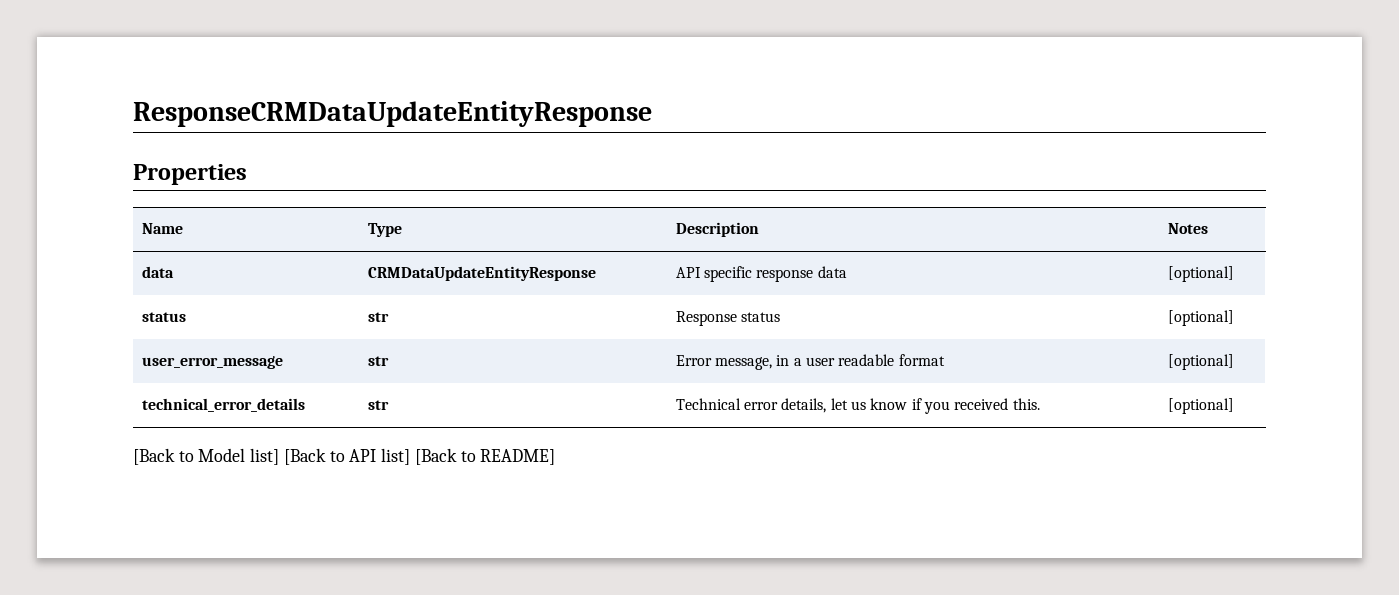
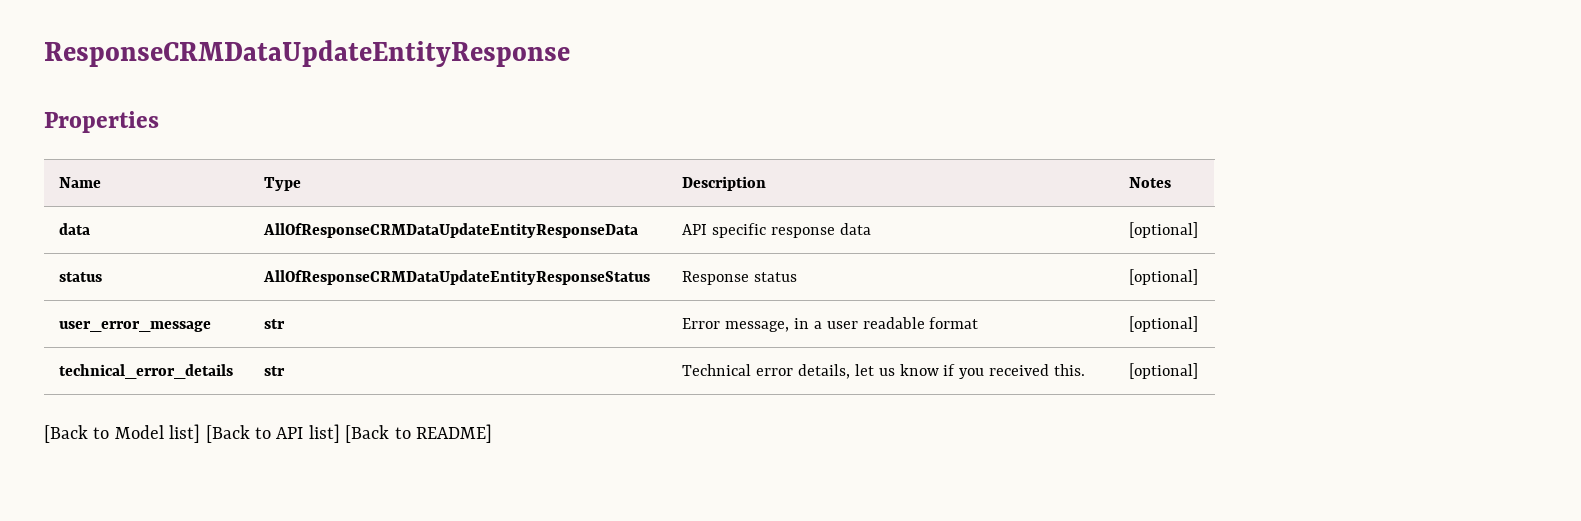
[367,266,596,281] CRMDataUpdateEntityResponse -> [263,223,639,238] AllOfResponseCRMDataUpdateEntityResponseData
[367,312,389,322] str -> [263,270,651,285] AllOfResponseCRMDataUpdateEntityResponseStatus

